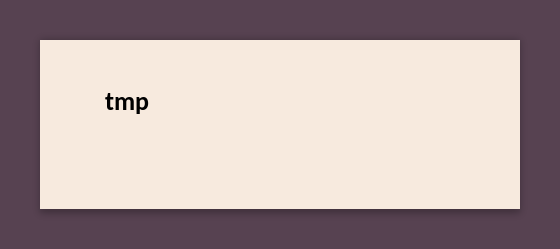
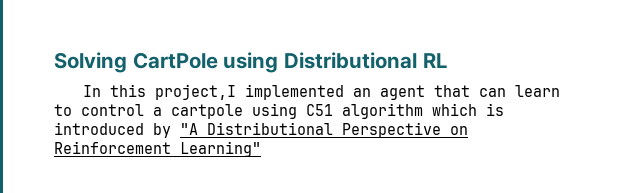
[105,93,149,114] tmp -> [54,52,447,73] [82,84,560,100] [54,103,504,119] [54,122,468,138] [54,141,261,157] Solving CartPole using Distributional RL // In this project,I implemented an agent that can learn to control a cartpole using C51 algorithm which is introduced by "A Distributional Perspective on Reinforcement Learning"

